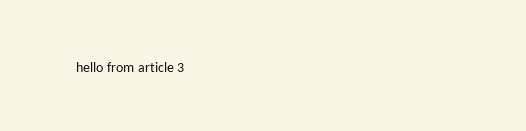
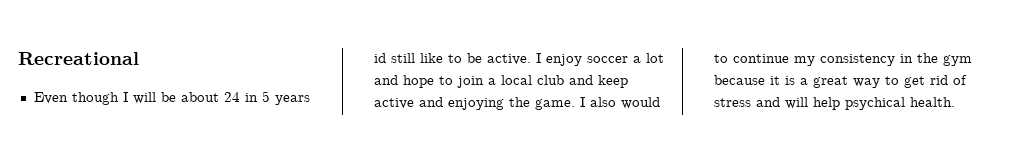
[76,62,185,72] hello from article 3 -> [18,52,139,65] [33,91,310,105] [373,53,664,66] [373,75,628,88] [373,97,660,110] [713,53,972,66] [713,75,967,88] [713,97,955,110] Recreational // Even though I will be about 24 in 5 years id still like to be active. I enjoy soccer a lot and hope to join a local club and keep active and enjoying the game. I also would to continue my consistency in the gym because it is a great way to get rid of stress and will help psychical health.

